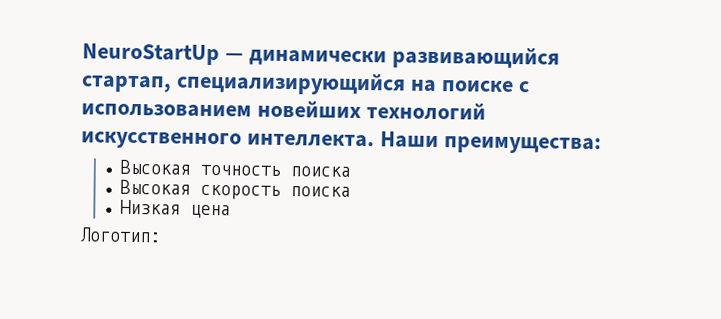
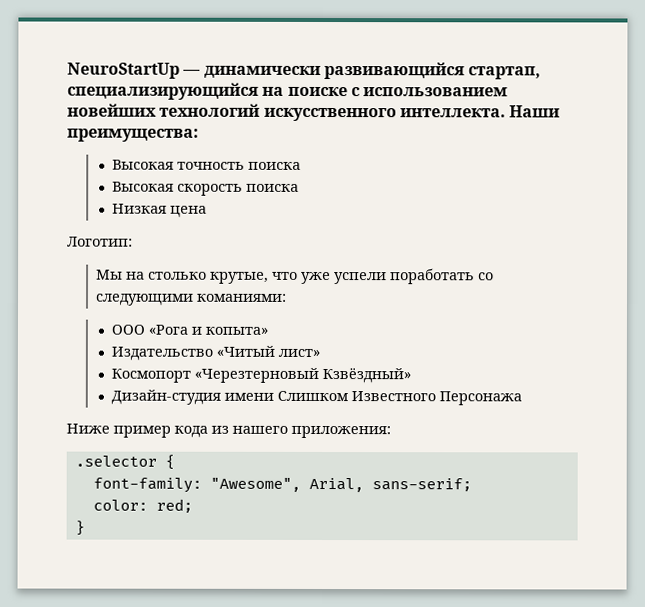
(161, 235) none -> [95,268,494,285] [94,293,287,306] [110,324,268,335] [110,345,320,361] [110,367,411,384] [110,389,522,406] [66,423,391,439] [74,454,175,470] [92,477,472,493] [92,498,193,513] [74,520,85,536] // Мы на столько крутые, что уже успели поработать со следующими команиями: // ООО «Рога и копыта» // Издательство «Читый лист» // Космопорт «Черезтерновый Кзвёздный» // Дизайн-студия имени Слишком Известного Персонажа // Ниже пример кода из нашего приложения: // .selector { // font-family: "Awesome", Arial, sans-serif; // color: red; // }

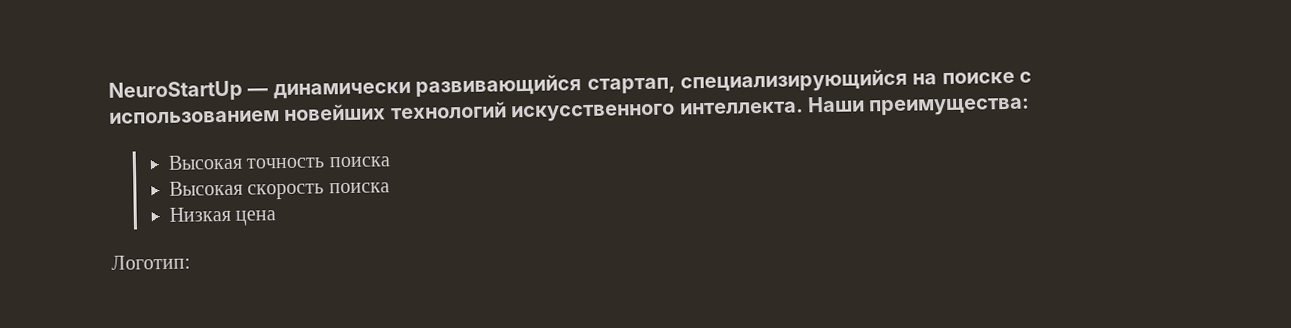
[95,268,494,285] [94,293,287,306] [110,324,268,335] [110,345,320,361] [110,367,411,384] [110,389,522,406] [66,423,391,439] [74,454,175,470] [92,477,472,493] [92,498,193,513] [74,520,85,536] // Мы на столько крутые, что уже успели поработать со следующими команиями: // ООО «Рога и копыта» // Издательство «Читый лист» // Космопорт «Черезтерновый Кзвёздный» // Дизайн-студия имени Слишком Известного Персонажа // Ниже пример кода из нашего приложения: // .selector { // font-family: "Awesome", Arial, sans-serif; // color: red; // } -> (191, 262) none

